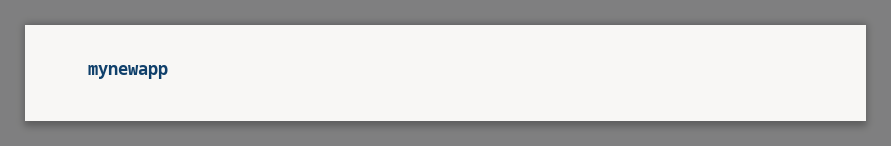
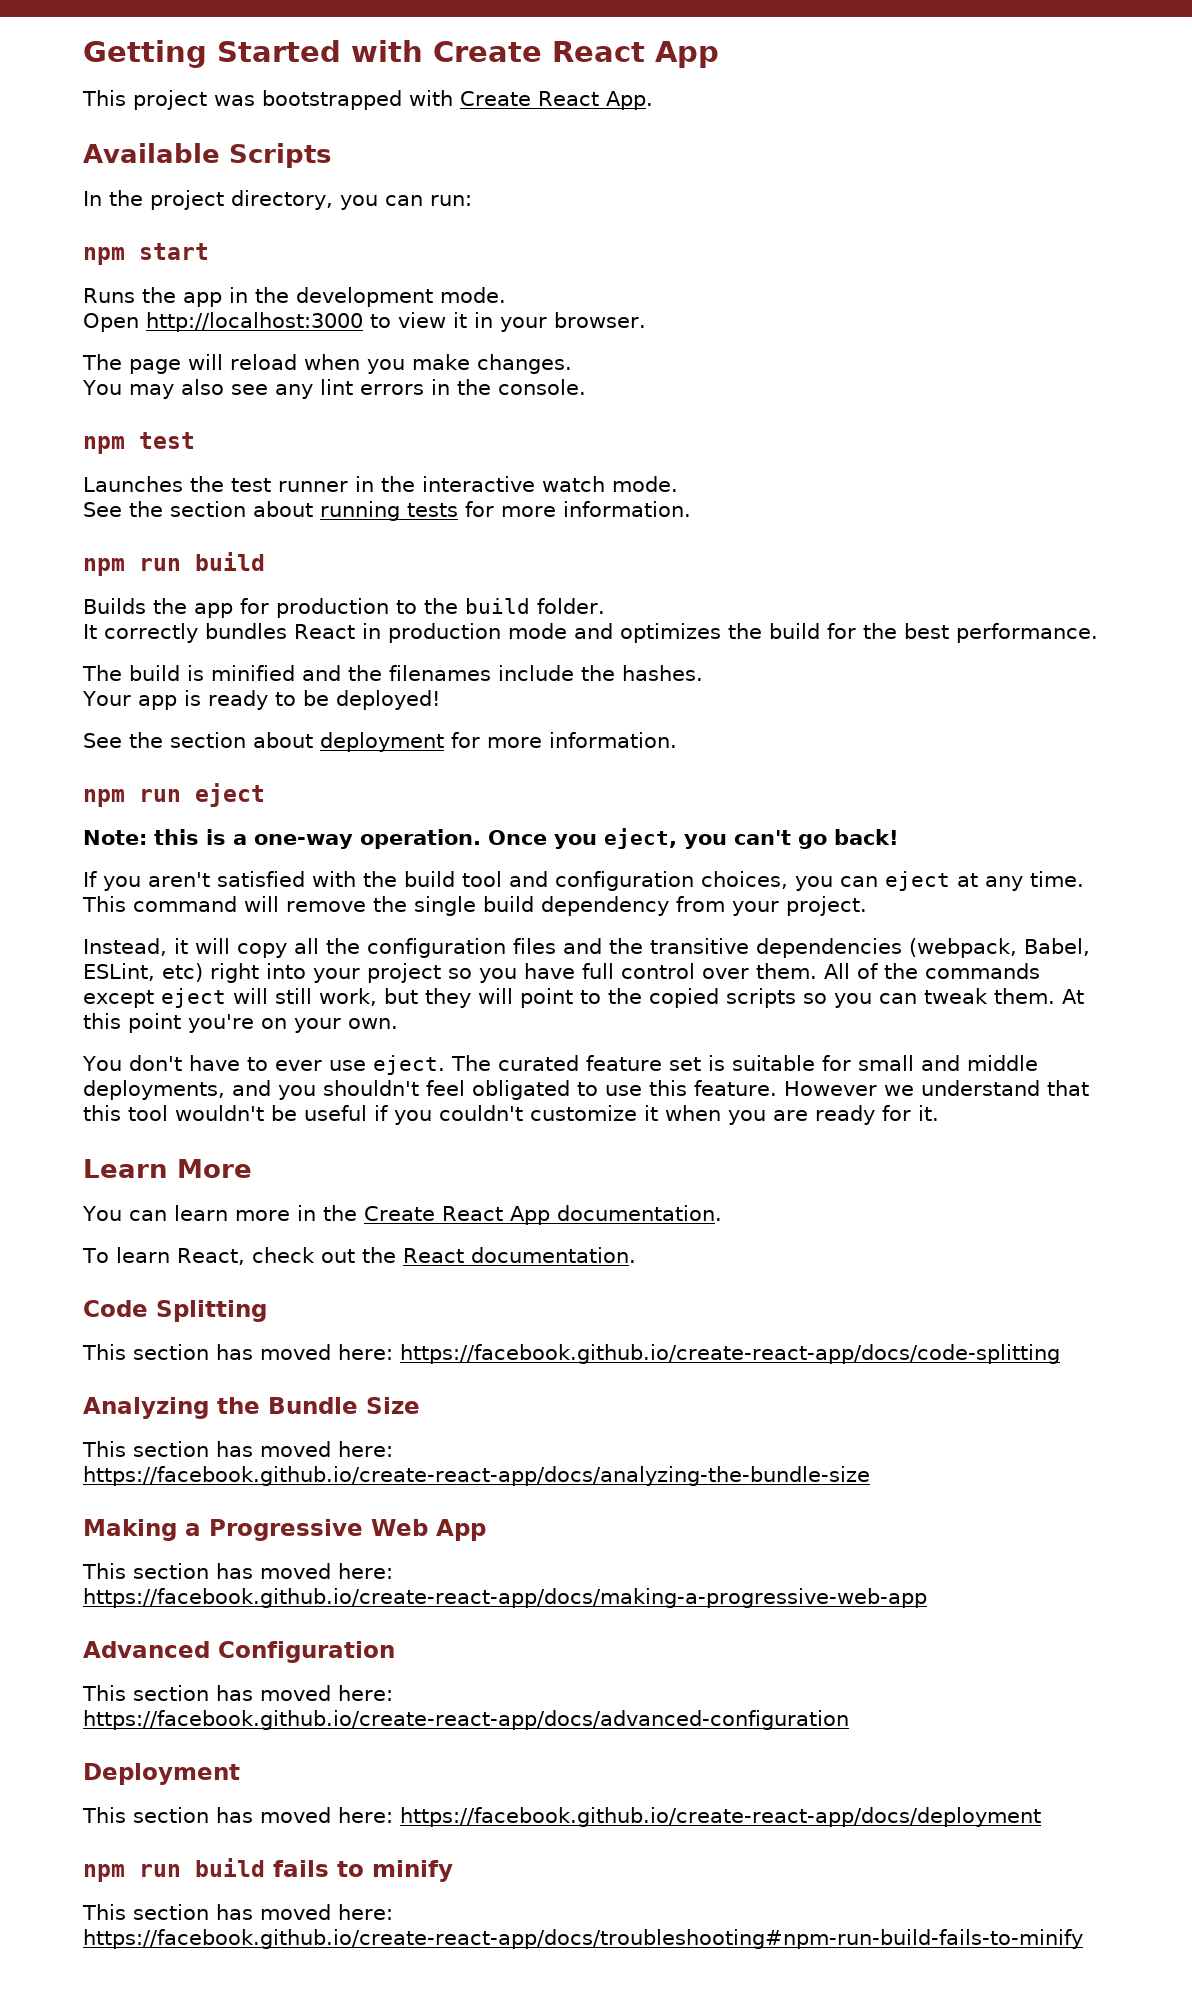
[88,65,168,79] mynewapp -> [83,40,719,68] [82,90,653,110] [83,143,331,168] [83,190,472,210] [83,243,209,265] [83,287,506,307] [83,312,646,332] [82,354,572,374] [82,379,586,399] [83,432,195,454] [83,476,678,492] [83,501,691,521] [83,552,265,576] [83,598,605,618] [83,623,1098,643] [82,665,703,681] [82,690,440,710] [83,732,677,752] [83,783,265,807] [83,828,899,849] [83,871,1084,891] [82,896,867,916] [83,938,1090,958] [83,963,1040,983] [83,988,1084,1008] [83,1013,398,1033] [82,1055,1038,1075] [83,1080,1089,1100] [83,1105,939,1125] [83,1159,252,1178] [82,1205,722,1225] [82,1247,636,1265] [83,1300,267,1322] [82,1344,1060,1364] [83,1397,420,1419] [82,1441,393,1457] [83,1466,870,1486] [83,1519,486,1541] [82,1563,393,1579] [83,1588,927,1608] [83,1641,395,1663] [82,1685,393,1701] [83,1710,849,1730] [83,1763,240,1785] [82,1807,1041,1827] [83,1858,453,1882] [82,1904,393,1920] [83,1929,1083,1949] Getting Started with Create React App // This project was bootstrapped with Create React App. // Available Scripts // In the project directory, you can run: // npm start // Runs the app in the development mode. // Open http://localhost:3000 to view it in your browser. // The page will reload when you make changes. // You may also see any lint errors in the console. // npm test // Launches the test runner in the interactive watch mode. // See the section about running tests for more information. // npm run build // Builds the app for production to the build folder. // It correctly bundles React in production mode and optimizes the build for the best performance. // The build is minified and the filenames include the hashes. // Your app is ready to be deployed! // See the section about deployment for more information. // npm run eject // Note: this is a one-way operation. Once you eject, you can't go back! // If you aren't satisfied with the build tool and configuration choices, you can eject at any time. This command will remove the single build dependency from your project. // Instead, it will copy all the configuration files and the transitive dependencies (webpack, Babel, ESLint, etc) right into your project so you have full control over them. All of the commands except eject will still work, but they will point to the copied scripts so you can tweak them. At this point you're on your own. // You don't have to ever use eject. The curated feature set is suitable for small and middle deployments, and you shouldn't feel obligated to use this feature. However we understand that this tool wouldn't be useful if you couldn't customize it when you are ready for it. // Learn More // You can learn more in the Create React App documentation. // To learn React, check out the React documentation. // Code Splitting // This section has moved here: https://facebook.github.io/create-react-app/docs/code-splitting // Analyzing the Bundle Size // This section has moved here: https://facebook.github.io/create-react-app/docs/analyzing-the-bundle-size // Making a Progressive Web App // This section has moved here: https://facebook.github.io/create-react-app/docs/making-a-progressive-web-app // Advanced Configuration // This section has moved here: https://facebook.github.io/create-react-app/docs/advanced-configuration // Deployment // This section has moved here: https://facebook.github.io/create-react-app/docs/deployment // npm run build fails to minify // This section has moved here: https://facebook.github.io/create-react-app/docs/troubleshooting#npm-run-build-fails-to-minify

